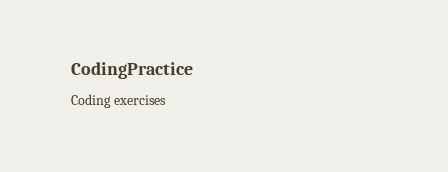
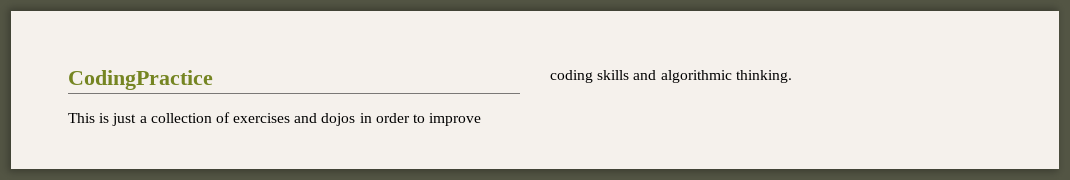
[71,94,166,108] Coding exercises -> [68,112,482,126] [550,70,792,83] This is just a collection of exercises and dojos in order to improve coding skills and algorithmic thinking.

